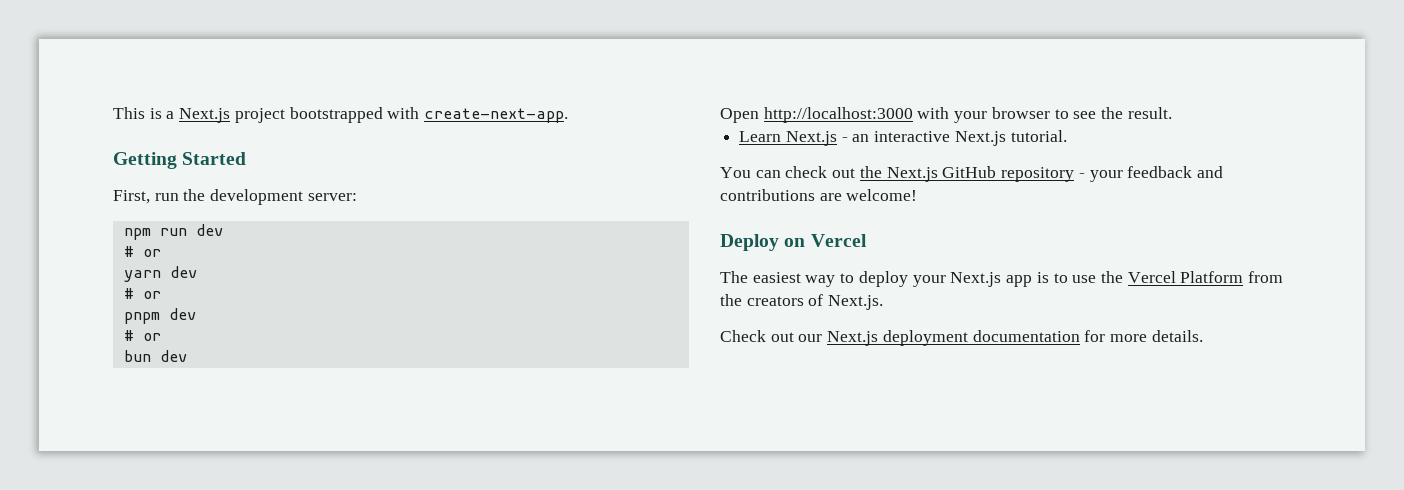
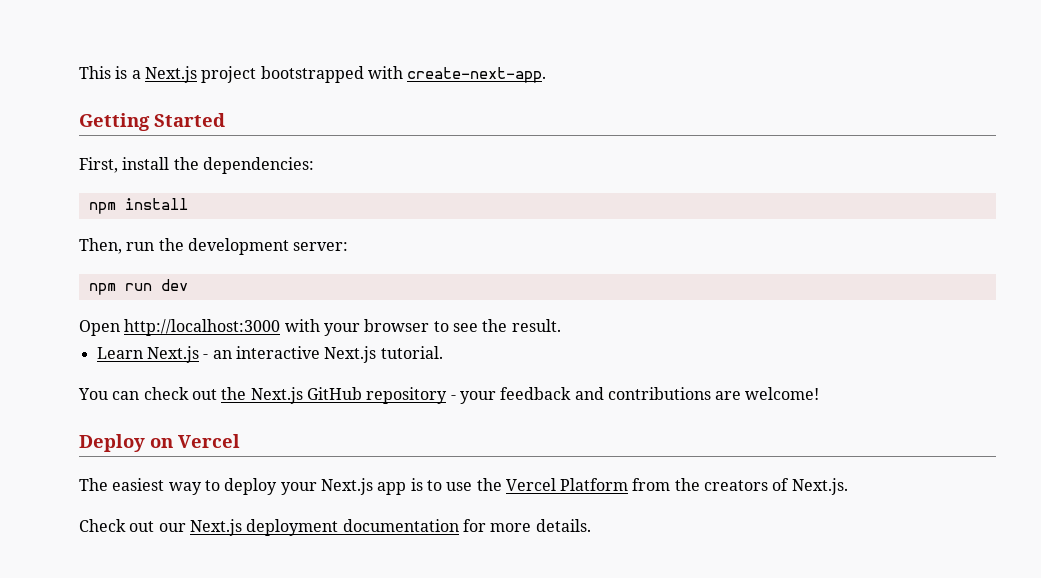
(150, 197) none -> [122,157,314,174] [88,198,188,214] [79,238,122,254] install the dependencies: // npm install // Then,
[123,246,161,257] [123,266,197,282] [123,288,161,299] [123,308,196,324] [123,330,161,341] [123,350,187,362] // # or // yarn dev // # or // pnpm dev // # or // bun dev -> (188, 285) none

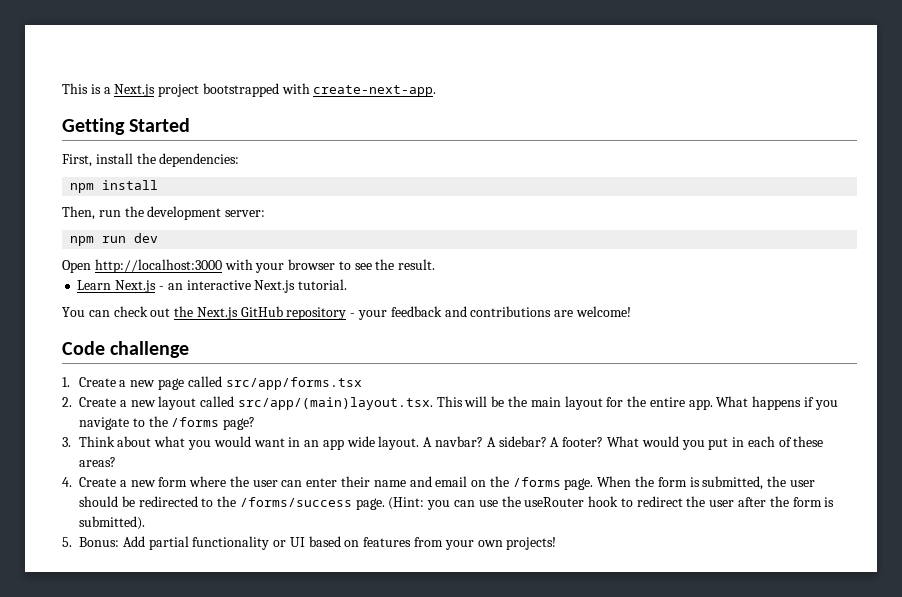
[79,434,240,452] [79,478,848,495] [79,519,591,536] Deploy on Vercel // The easiest way to deploy your Next.js app is to use the Vercel Platform from the creators of Next.js. // Check out our Next.js deployment documentation for more details. -> [62,341,190,358] [62,376,362,390] [62,396,838,410] [79,416,256,430] [62,436,824,450] [78,457,116,467] [62,476,815,490] [79,496,835,510] [79,516,145,530] [62,536,557,550] Code challenge // 1. Create a new page called src/app/forms.tsx // 2. Create a new layout called src/app/(main)layout.tsx. This will be the main layout for the entire app. What happens if you navigate to the /forms page? // 3. Think about what you would want in an app wide layout. A navbar? A sidebar? A footer? What would you put in each of these areas? // 4. Create a new form where the user can enter their name and email on the /forms page. When the form is submitted, the user should be redirected to the /forms/success page. (Hint: you can use the useRouter hook to redirect the user after the form is submitted). // 5. Bonus: Add partial functionality or UI based on features from your own projects!

